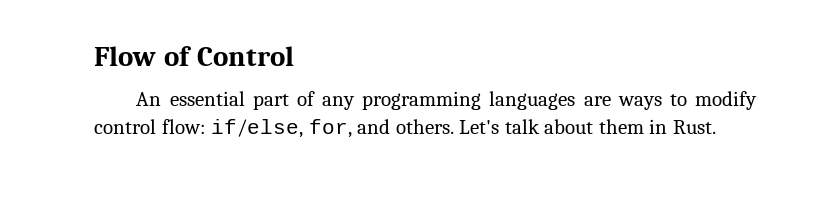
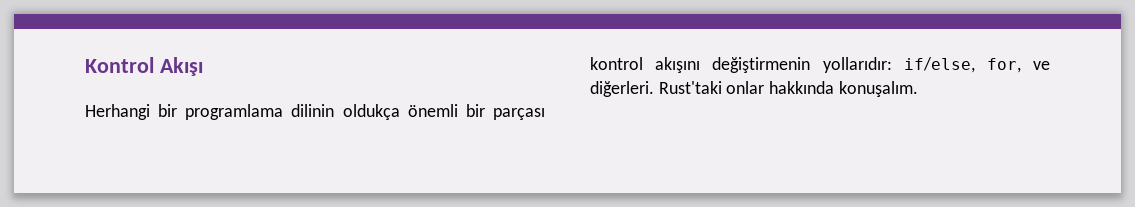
[94,46,294,66] [136,91,758,110] [94,119,716,138] Flow of Control // An essential part of any programming languages are ways to modify control flow: if/else, for, and others. Let's talk about them in Rust. -> [85,57,203,76] [85,104,545,120] [590,57,1050,73] [590,81,918,97] Kontrol Akışı // Herhangi bir programlama dilinin oldukça önemli bir parçası kontrol akışını değiştirmenin yollarıdır: if/else, for, ve diğerleri. Rust'taki onlar hakkında konuşalım.

